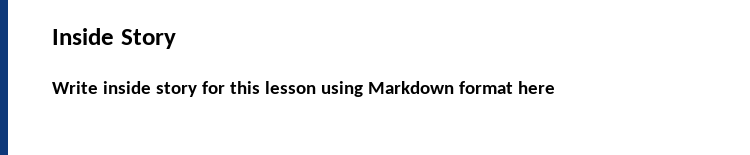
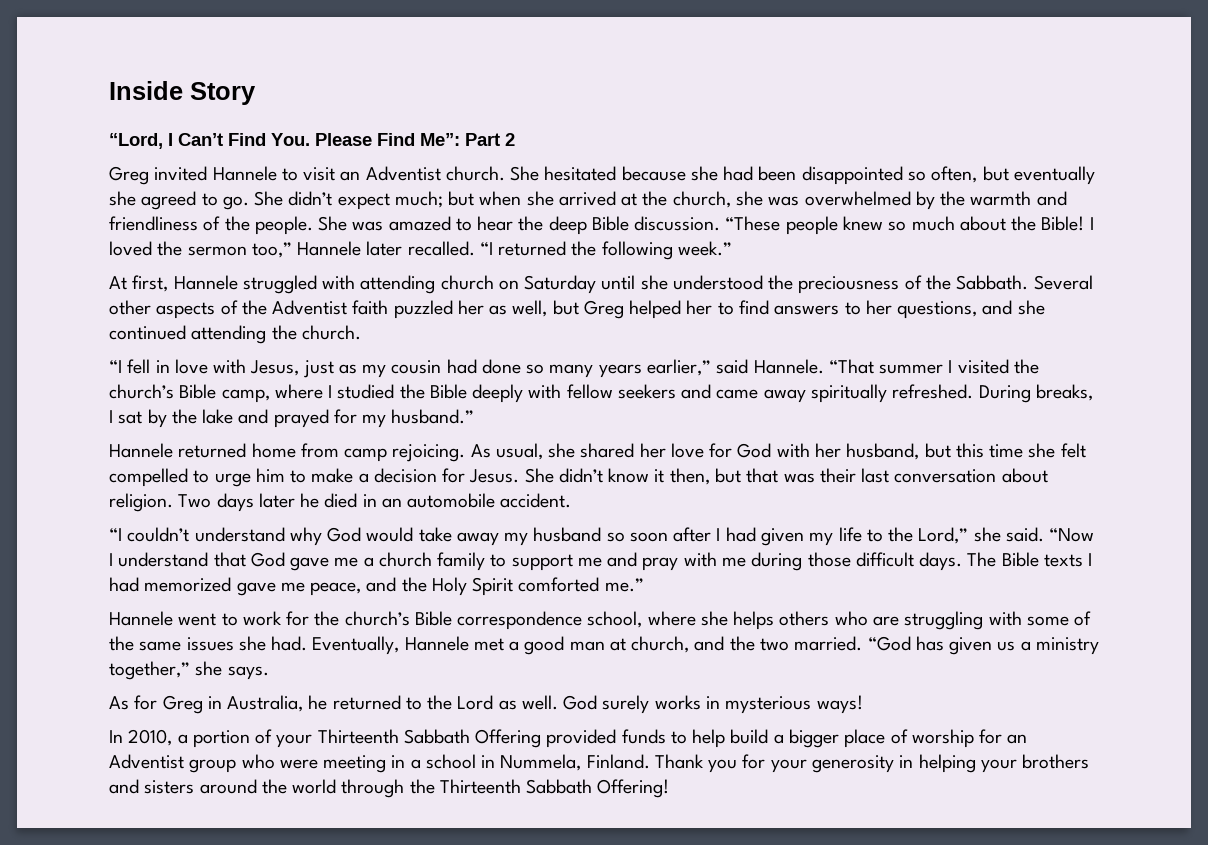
[52,81,555,97] Write inside story for this lesson using Markdown format here -> [109,133,515,149] [109,166,1095,185] [109,191,1067,210] [109,216,1094,235] [109,241,732,260] [109,275,1093,294] [109,300,1045,319] [109,325,361,344] [109,359,1039,378] [109,384,1093,403] [109,409,475,428] [109,443,1086,462] [109,468,1048,487] [109,493,572,512] [109,527,1095,546] [109,552,1093,571] [109,577,644,596] [109,611,1092,630] [109,636,1099,655] [109,661,269,680] [109,695,863,714] [109,729,1028,748] [109,754,1090,773] [109,779,670,798] “Lord, I Can’t Find You. Please Find Me”: Part 2 // Greg invited Hannele to visit an Adventist church. She hesitated because she had been disappointed so often, but eventually she agreed to go. She didn’t expect much; but when she arrived at the church, she was overwhelmed by the warmth and friendliness of the people. She was amazed to hear the deep Bible discussion. “These people knew so much about the Bible! I loved the sermon too,” Hannele later recalled. “I returned the following week.” // At first, Hannele struggled with attending church on Saturday until she understood the preciousness of the Sabbath. Several other aspects of the Adventist faith puzzled her as well, but Greg helped her to find answers to her questions, and she continued attending the church. // “I fell in love with Jesus, just as my cousin had done so many years earlier,” said Hannele. “That summer I visited the church’s Bible camp, where I studied the Bible deeply with fellow seekers and came away spiritually refreshed. During breaks, I sat by the lake and prayed for my husband.” // Hannele returned home from camp rejoicing. As usual, she shared her love for God with her husband, but this time she felt compelled to urge him to make a decision for Jesus. She didn’t know it then, but that was their last conversation about religion. Two days later he died in an automobile accident. // “I couldn’t understand why God would take away my husband so soon after I had given my life to the Lord,” she said. “Now I understand that God gave me a church family to support me and pray with me during those difficult days. The Bible texts I had memorized gave me peace, and the Holy Spirit comforted me.” // Hannele went to work for the church’s Bible correspondence school, where she helps others who are struggling with some of the same issues she had. Eventually, Hannele met a good man at church, and the two married. “God has given us a ministry together,” she says. // As for Greg in Australia, he returned to the Lord as well. God surely works in mysterious ways! // In 2010, a portion of your Thirteenth Sabbath Offering provided funds to help build a bigger place of worship for an Adventist group who were meeting in a school in Nummela, Finland. Thank you for your generosity in helping your brothers and sisters around the world through the Thirteenth Sabbath Offering!

